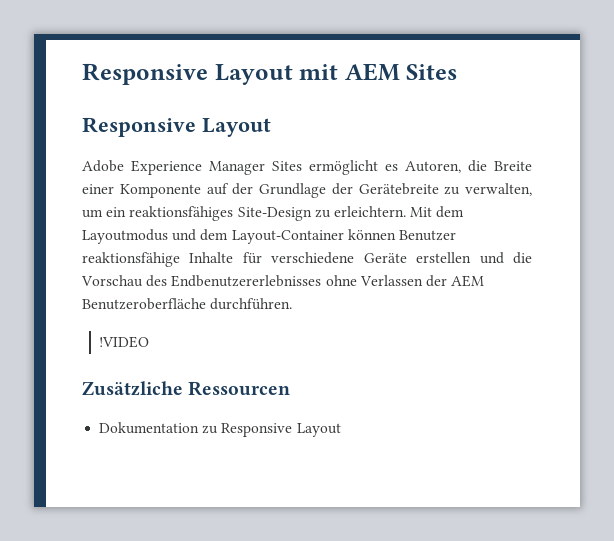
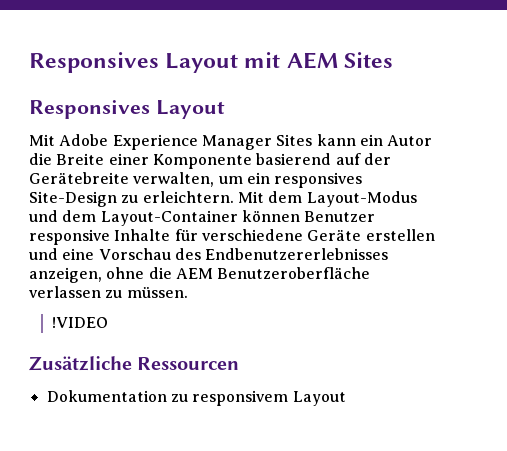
[82,63,208,85] Responsive -> [29,52,159,73] Responsives
[82,117,196,137] Responsive -> [29,100,150,119] Responsives
(271, 127) none -> [29,134,55,146] Mit
[309,160,461,175] ermöglicht es Autoren, -> [316,134,433,146] kann ein Autor
(201, 191) none -> [256,153,332,165] basierend
[259,183,461,198] Grundlage der Gerätebreite zu -> [29,172,129,184] Gerätebreite
[129,206,234,221] reaktionsfähiges -> [274,172,363,188] responsives
[82,229,168,244] Layoutmodus -> [306,191,417,207] Layout-Modus
[82,252,180,267] reaktionsfähige -> [29,229,110,245] responsive
[513,252,532,264] die -> [62,248,95,260] eine
[325,275,485,287] [82,298,293,310] ohne Verlassen der AEM Benutzeroberfläche durchführen. -> [29,267,371,283] [29,286,188,298] anzeigen, ohne die AEM Benutzeroberfläche verlassen zu müssen.
[221,423,293,437] Responsive -> [192,390,289,406] responsivem

